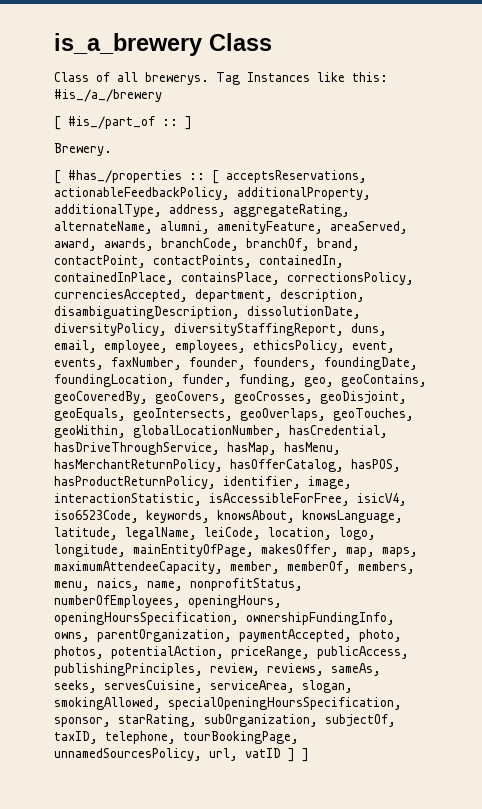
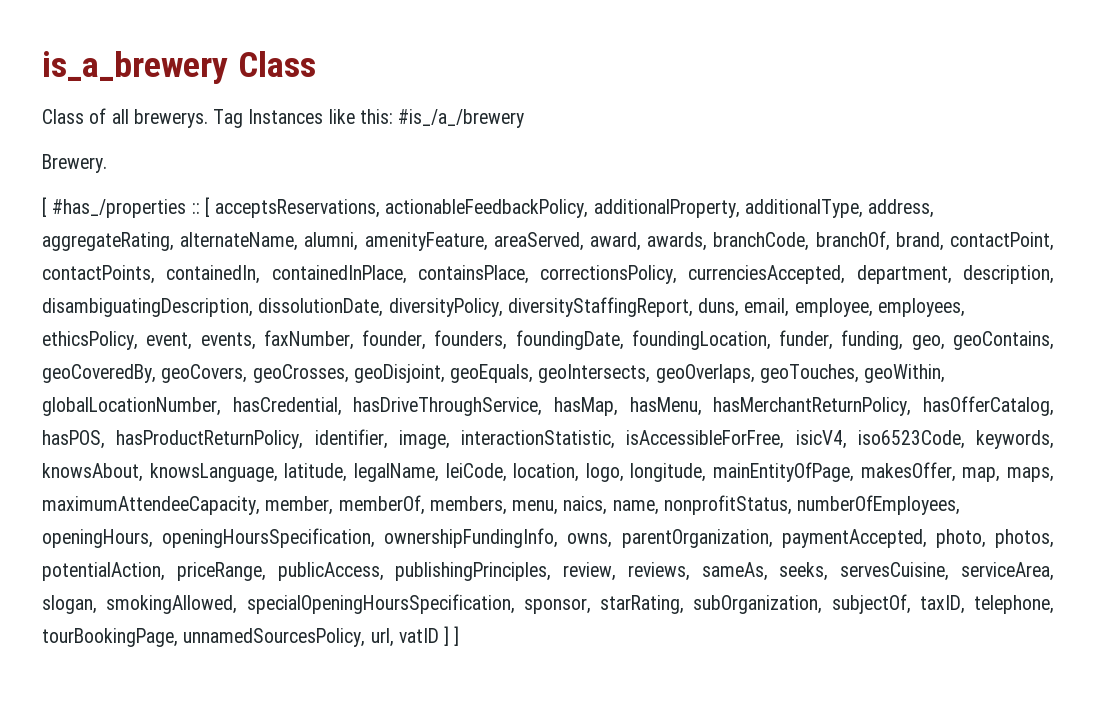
[54,116,192,130] // [ #is_/part_of :: ] -> (525, 118) none

